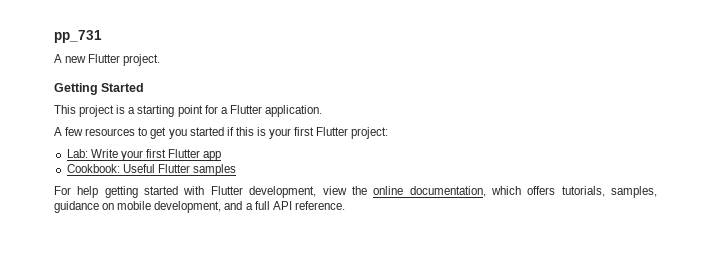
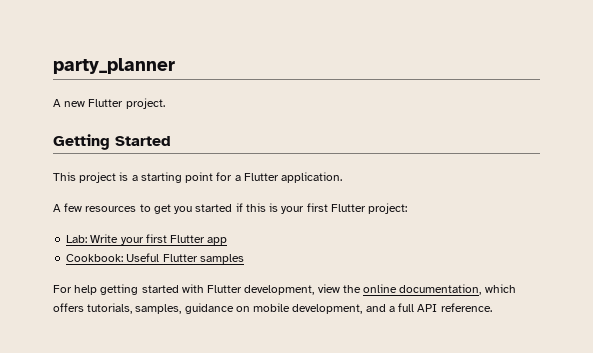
[54,30,102,43] pp_731 -> [53,58,175,74] party_planner

